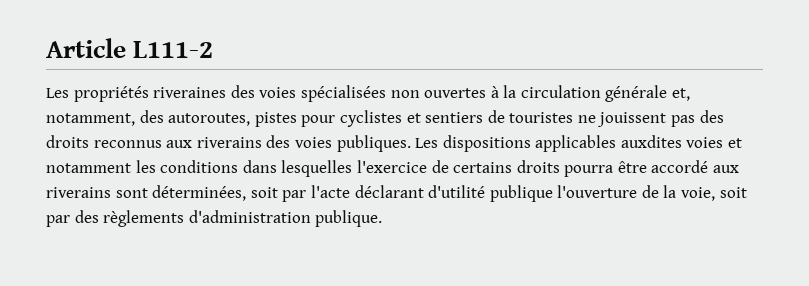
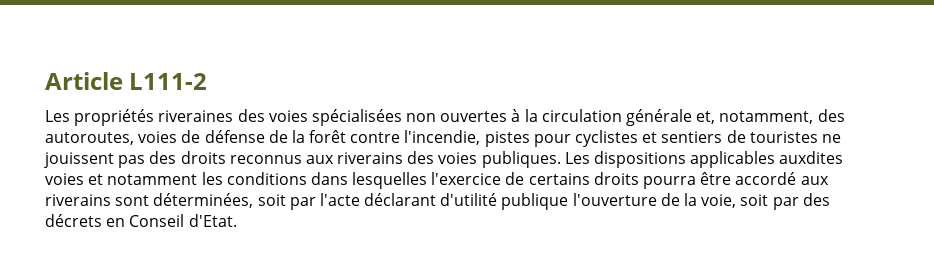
(251, 119) none -> [138,130,481,145] voies de défense de la forêt contre l'incendie,
[103,210,383,227] règlements d'administration publique. -> [45,214,237,227] décrets en Conseil d'Etat.

